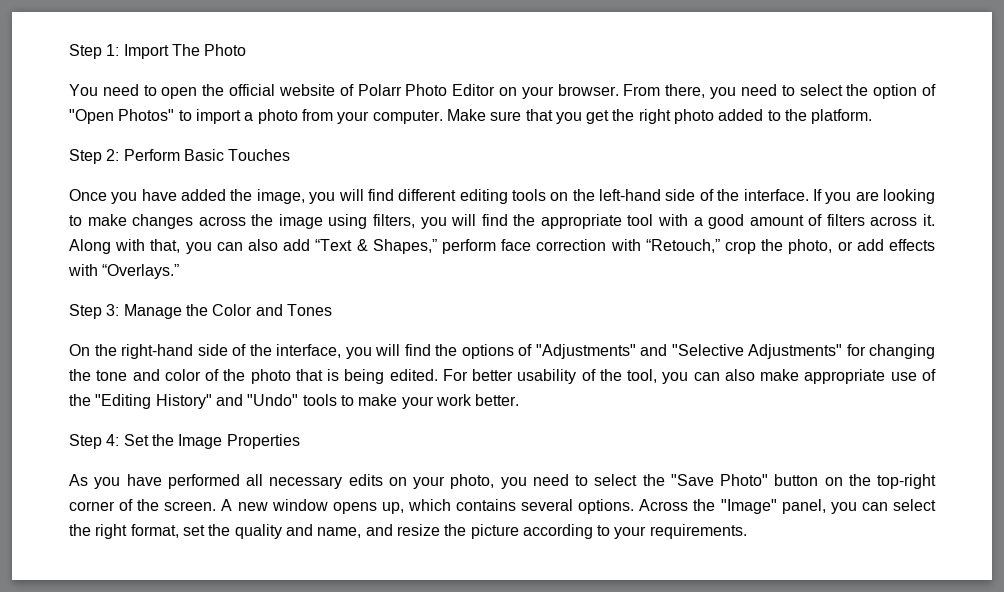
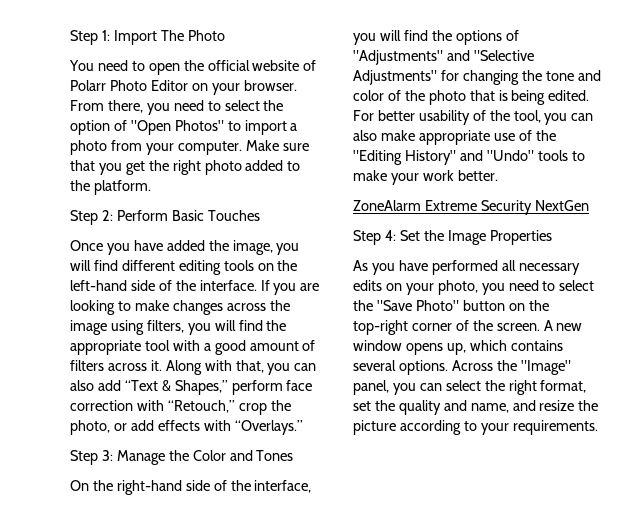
(520, 400) none -> [353,200,589,215] // ZoneAlarm Extreme Security NextGen

